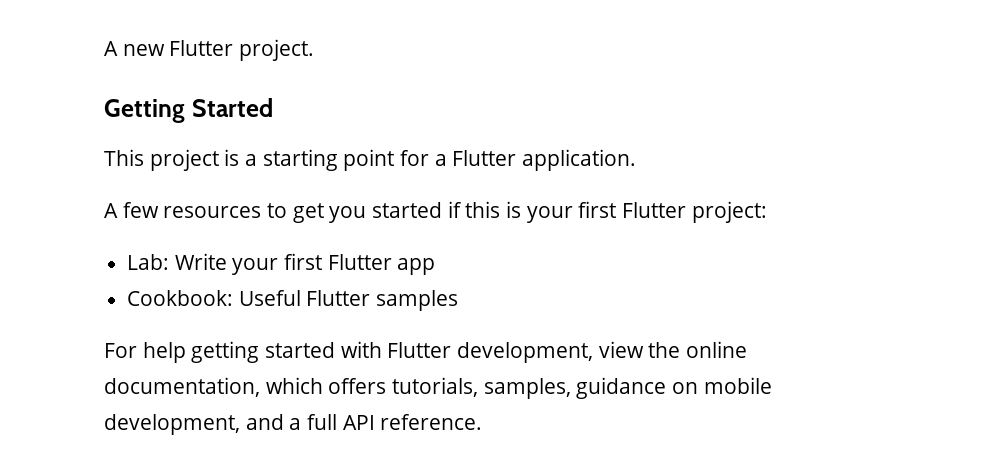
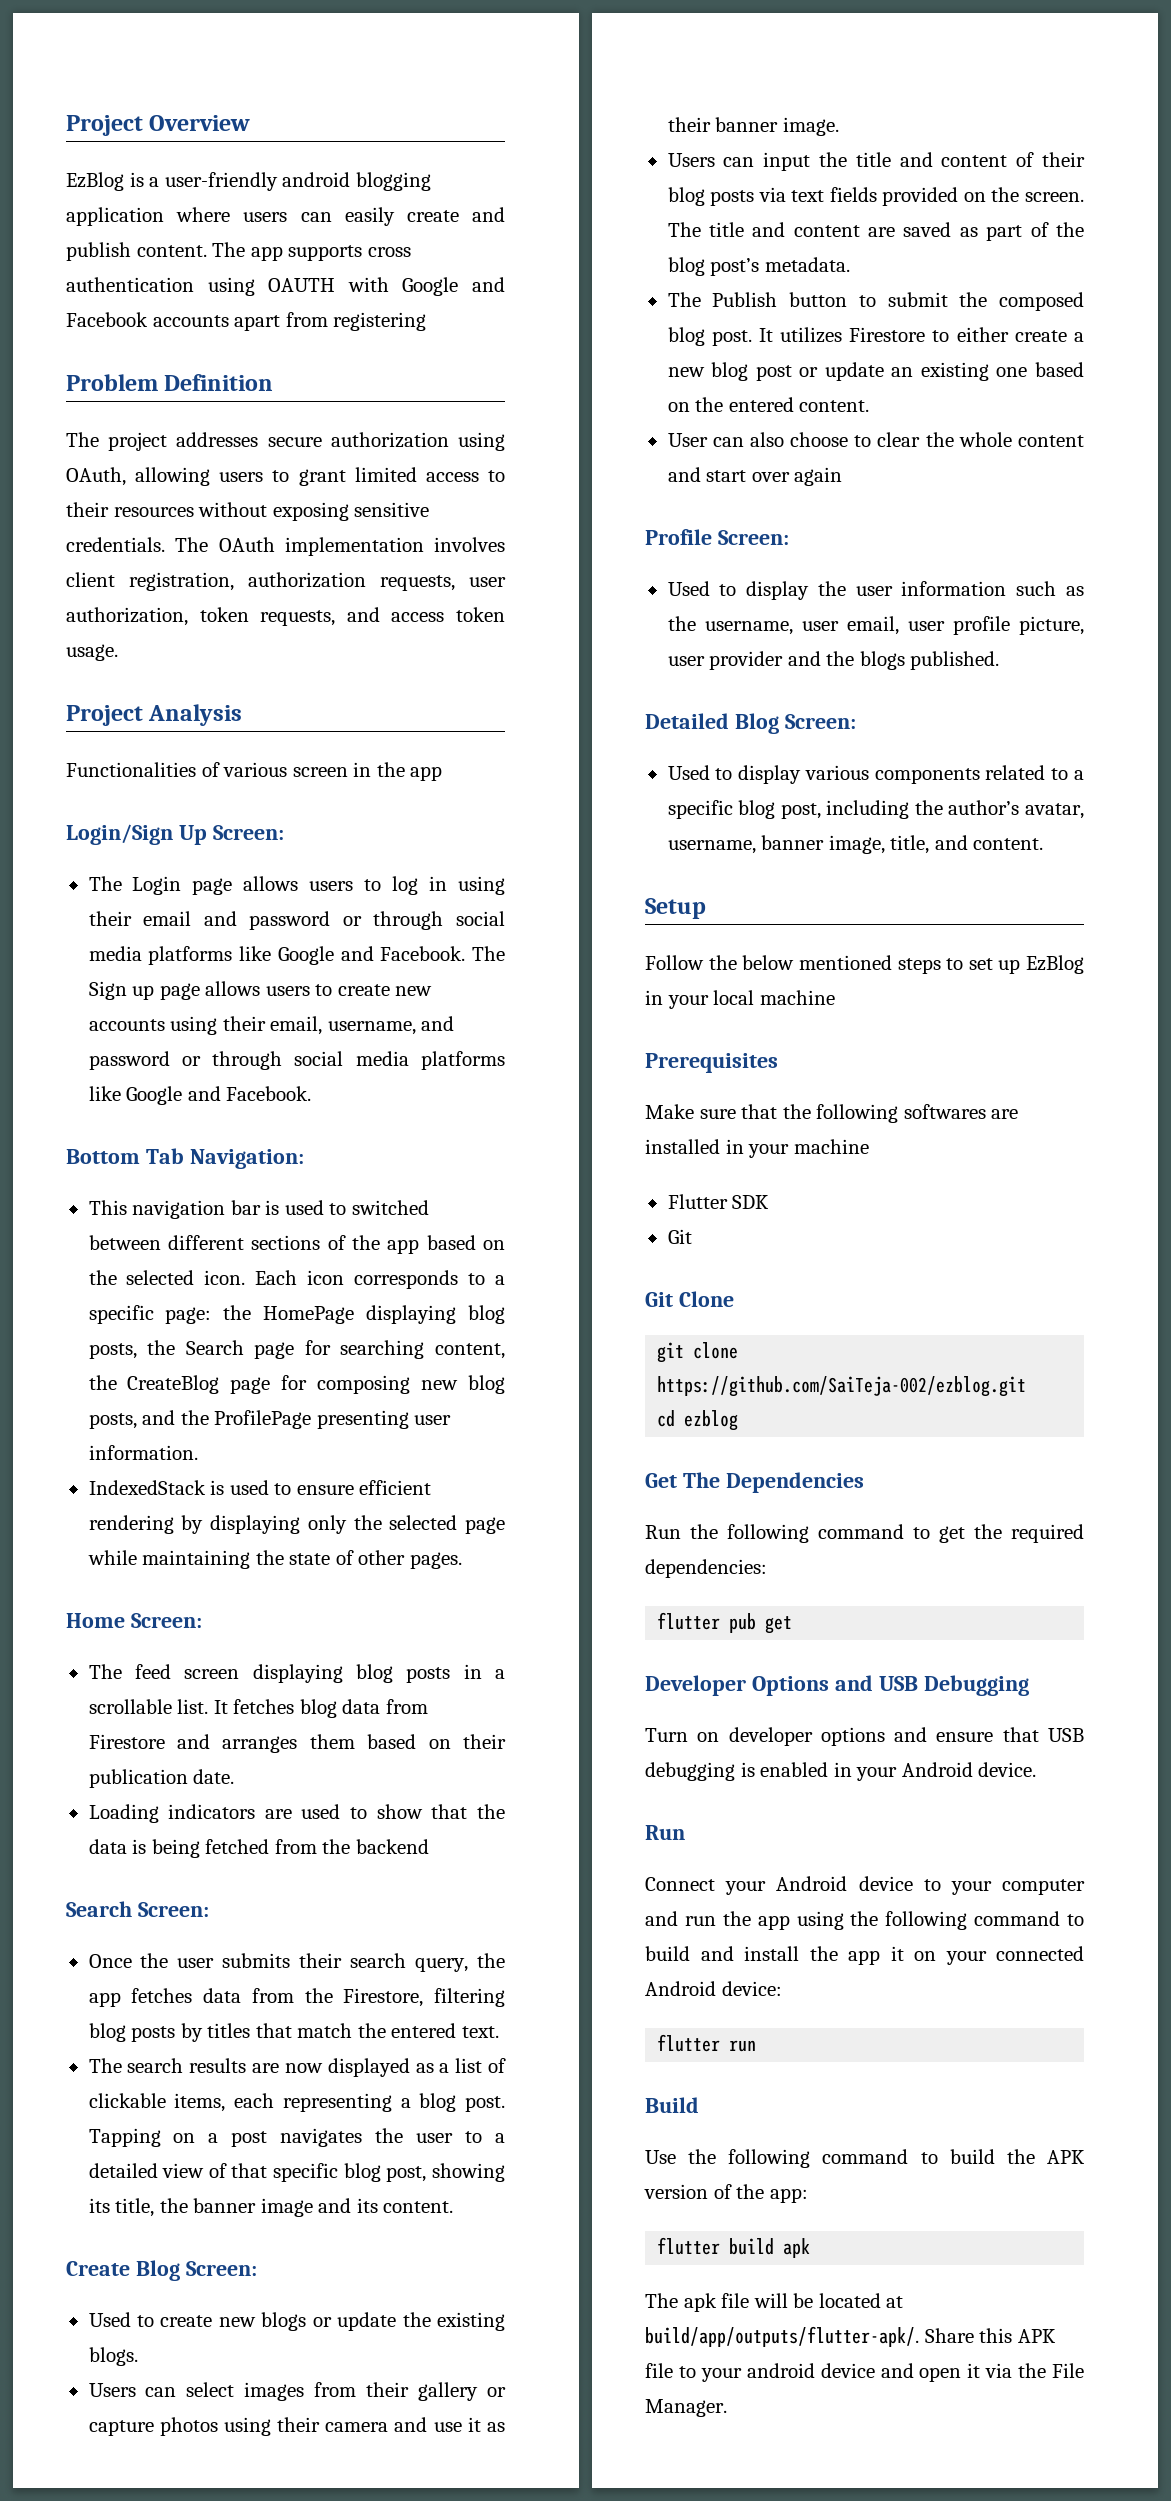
[104,39,315,61] [104,98,273,123] [104,149,637,171] [104,201,767,223] [127,253,436,275] [127,290,459,311] [104,341,748,363] [104,377,772,399] [104,414,483,435] A new Flutter project. // Getting Started // This project is a starting point for a Flutter application. // A few resources to get you started if this is your first Flutter project: // Lab: Write your first Flutter app // Cookbook: Useful Flutter samples // For help getting started with Flutter development, view the online documentation, which offers tutorials, samples, guidance on mobile development, and a full API reference. -> [66,115,251,136] [66,172,431,191] [66,207,506,226] [66,242,411,261] [66,277,506,296] [66,312,427,331] [66,374,274,391] [66,432,506,451] [66,467,506,486] [66,502,430,521] [66,537,505,556] [66,572,506,591] [66,607,506,626] [66,644,118,661] [66,704,243,726] [66,762,443,781] [66,824,284,845] [88,876,505,895] [88,911,505,930] [88,946,506,965] [88,981,433,1000] [88,1016,455,1035] [88,1051,505,1070] [88,1086,312,1105] [66,1148,304,1169] [88,1200,429,1219] [88,1235,506,1254] [88,1270,505,1289] [88,1305,505,1324] [88,1340,505,1359] [88,1375,505,1394] [88,1410,452,1429] [88,1445,198,1460] [88,1480,432,1495] [88,1515,506,1534] [87,1550,462,1569] [66,1613,202,1628] [88,1664,506,1683] [88,1699,428,1718] [88,1734,507,1753] [88,1769,235,1788] [88,1804,505,1823] [88,1839,429,1858] [66,1901,209,1917] [88,1953,505,1972] [88,1988,505,2007] [88,2023,499,2042] [88,2058,506,2077] [88,2093,506,2112] [88,2128,505,2147] [88,2163,505,2182] [88,2198,454,2217] [66,2260,257,2281] [88,2312,505,2331] [88,2347,138,2366] [88,2382,506,2401] [88,2417,505,2436] [667,117,839,136] [667,152,1085,171] [667,187,1084,206] [667,222,1084,241] [667,257,850,276] [667,292,1084,311] [667,327,1084,346] [667,362,1084,381] [667,397,870,412] [667,432,1084,447] [667,467,843,486] [645,529,789,545] [667,581,1084,600] [667,616,1084,635] [667,651,1000,670] [645,713,856,734] [667,765,1084,784] [667,800,1084,819] [667,835,1044,854] [645,898,706,919] [645,955,1084,974] [645,990,835,1009] [645,1053,778,1073] [645,1104,1019,1123] [645,1139,869,1158] [667,1194,770,1209] [667,1229,692,1244] [645,1291,734,1307] [657,1342,739,1363] [657,1376,1027,1397] [657,1410,739,1431] [645,1472,864,1493] [645,1524,1084,1543] [645,1559,767,1578] [657,1612,793,1634] [645,1675,1029,1696] [645,1727,1084,1746] [645,1762,1037,1781] [645,1825,685,1840] [645,1876,1085,1895] [645,1911,1084,1930] [645,1946,1084,1965] [645,1981,782,1996] [657,2034,757,2052] [645,2097,699,2113] [645,2149,1085,2168] [644,2184,808,2203] [657,2237,811,2258] [645,2293,904,2312] [645,2326,1056,2347] [645,2363,1084,2382] [645,2399,727,2417] Project Overview // EzBlog is a user-friendly android blogging application where users can easily create and publish content. The app supports cross authentication using OAUTH with Google and Facebook accounts apart from registering // Problem Definition // The project addresses secure authorization using OAuth, allowing users to grant limited access to their resources without exposing sensitive credentials. The OAuth implementation involves client registration, authorization requests, user authorization, token requests, and access token usage. // Project Analysis // Functionalities of various screen in the app // Login/Sign Up Screen: // The Login page allows users to log in using their email and password or through social media platforms like Google and Facebook. The Sign up page allows users to create new accounts using their email, username, and password or through social media platforms like Google and Facebook. // Bottom Tab Navigation: // This navigation bar is used to switched between different sections of the app based on the selected icon. Each icon corresponds to a specific page: the HomePage displaying blog posts, the Search page for searching content, the CreateBlog page for composing new blog posts, and the ProfilePage presenting user information. // IndexedStack is used to ensure efficient rendering by displaying only the selected page while maintaining the state of other pages. // Home Screen: // The feed screen displaying blog posts in a scrollable list. It fetches blog data from Firestore and arranges them based on their publication date. // Loading indicators are used to show that the data is being fetched from the backend // Search Screen: // Once the user submits their search query, the app fetches data from the Firestore, filtering blog posts by titles that match the entered text. // The search results are now displayed as a list of clickable items, each representing a blog post. Tapping on a post navigates the user to a detailed view of that specific blog post, showing its title, the banner image and its content. // Create Blog Screen: // Used to create new blogs or update the existing blogs. // Users can select images from their gallery or capture photos using their camera and use it as their banner image. // Users can input the title and content of their blog posts via text fields provided on the screen. The title and content are saved as part of the blog post’s metadata. // The Publish button to submit the composed blog post. It utilizes Firestore to either create a new blog post or update an existing one based on the entered content. // User can also choose to clear the whole content and start over again // Profile Screen: // Used to display the user information such as the username, user email, user profile picture, user provider and the blogs published. // Detailed Blog Screen: // Used to display various components related to a specific blog post, including the author’s avatar, username, banner image, title, and content. // Setup // Follow the below mentioned steps to set up EzBlog in your local machine // Prerequisites // Make sure that the following softwares are installed in your machine // Flutter SDK // Git // Git Clone // git clone https://github.com/SaiTeja-002/ezblog.git // cd ezblog // Get The Dependencies // Run the following command to get the required dependencies: // flutter pub get // Developer Options and USB Debugging // Turn on developer options and ensure that USB debugging is enabled in your Android device. // Run // Connect your Android device to your computer and run the app using the following command to build and install the app it on your connected Android device: // flutter run // Build // Use the following command to build the APK version of the app: // flutter build apk // The apk file will be located at build/app/outputs/flutter-apk/. Share this APK file to your android device and open it via the File Manager.

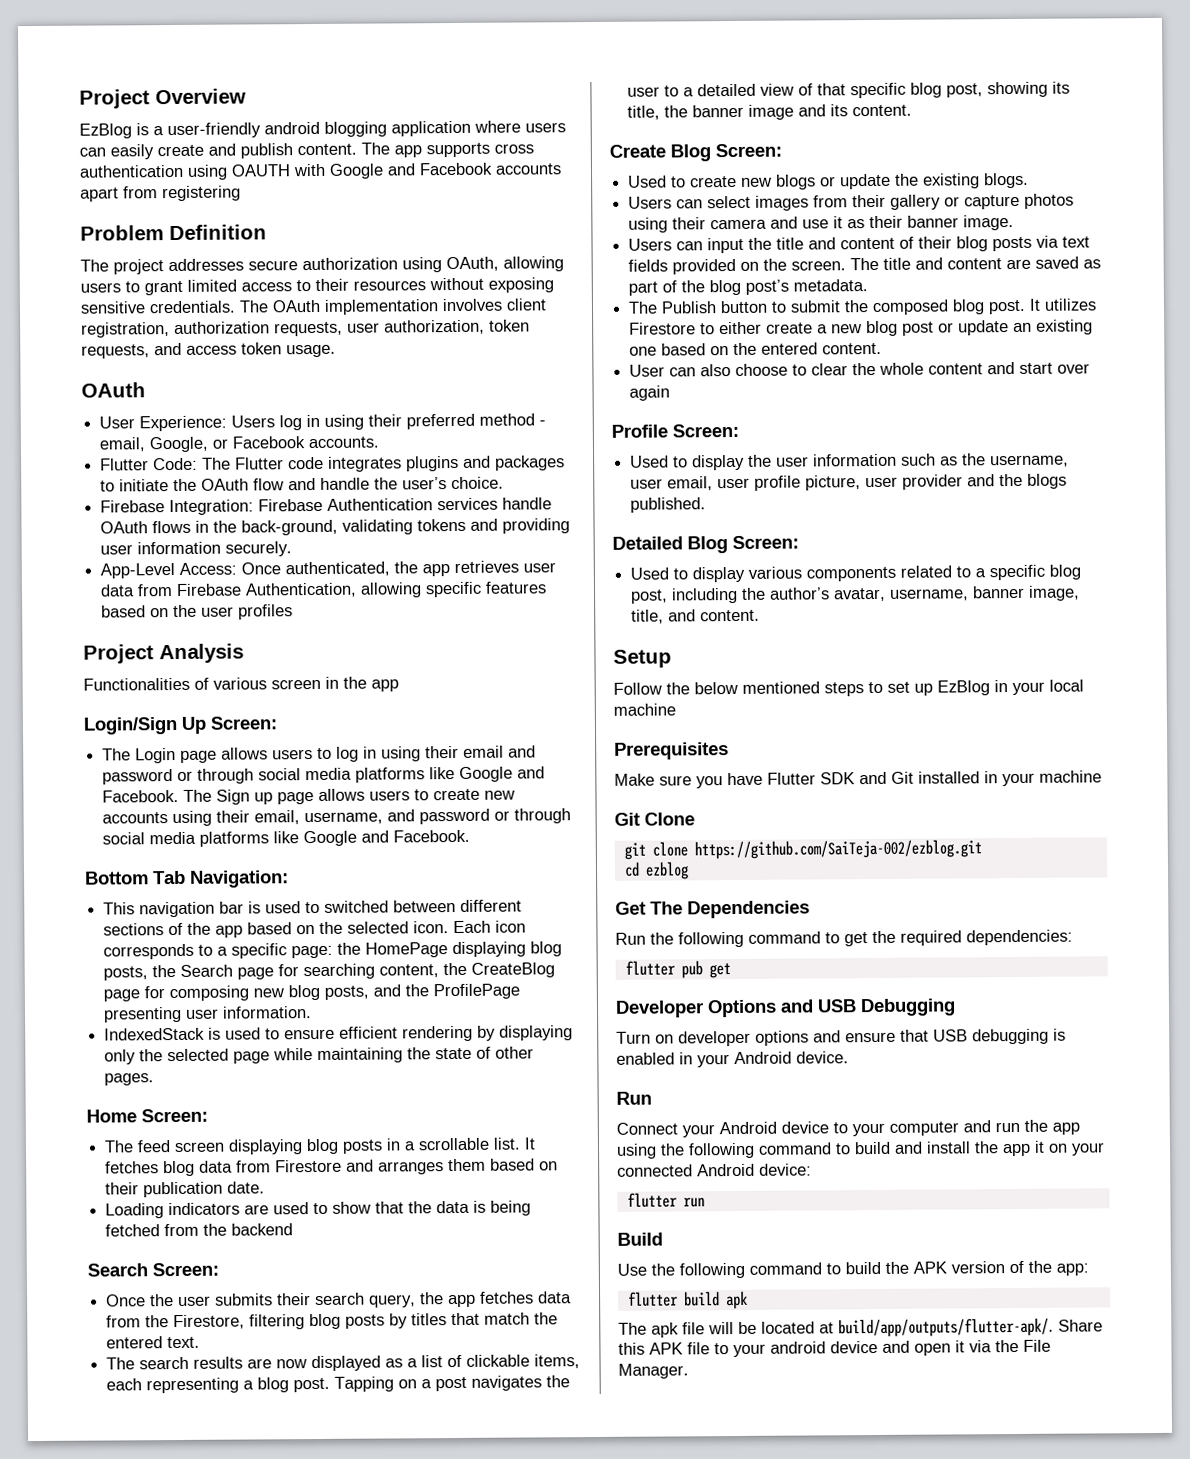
(118, 652) none -> [81,382,146,398] [99,413,547,432] [99,436,380,453] [100,455,566,472] [100,476,505,492] [100,497,553,516] [100,518,571,536] [100,541,293,557] [100,560,557,579] [100,581,548,598] [101,604,294,620] // OAuth // User Experience: Users log in using their preferred method - email, Google, or Facebook accounts. // Flutter Code: The Flutter code integrates plugins and packages to initiate the OAuth flow and handle the user’s choice. // Firebase Integration: Firebase Authentication services handle OAuth flows in the back-ground, validating tokens and providing user information securely. // App-Level Access: Once authenticated, the app retrieves user data from Firebase Authentication, allowing specific features based on the user profiles
[741,1104,1019,1123] that the following softwares are -> [696,771,914,789] you have Flutter SDK and Git
[667,1194,770,1209] [667,1229,692,1244] // Flutter SDK // Git -> (1102, 776) none

